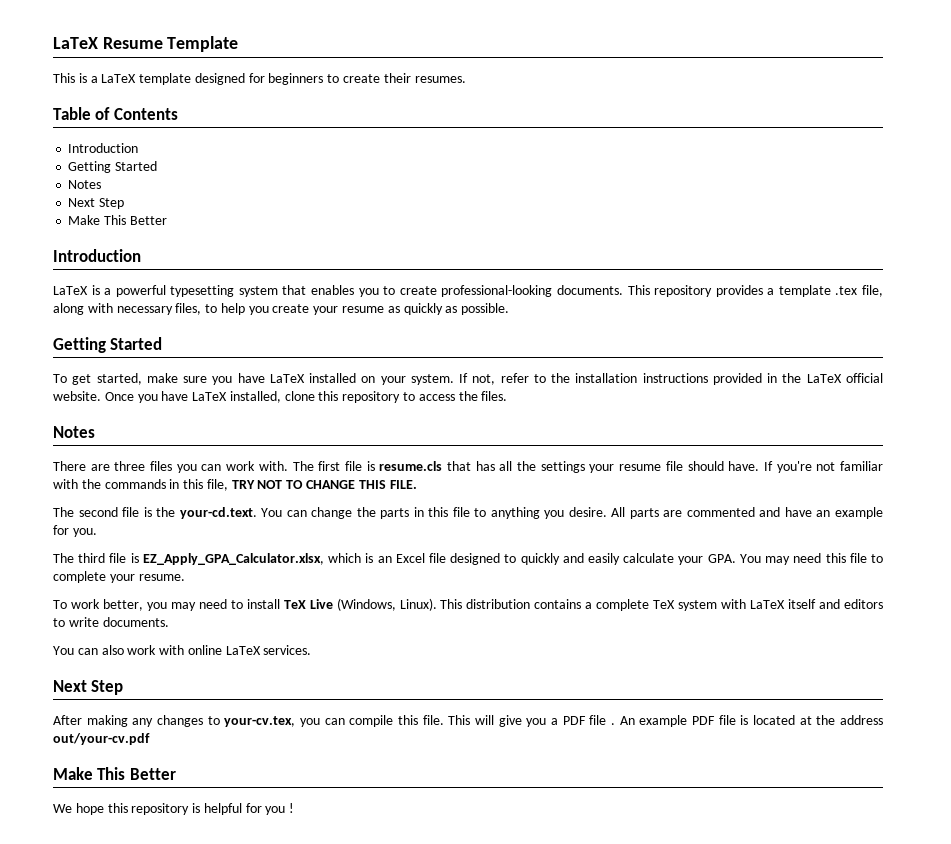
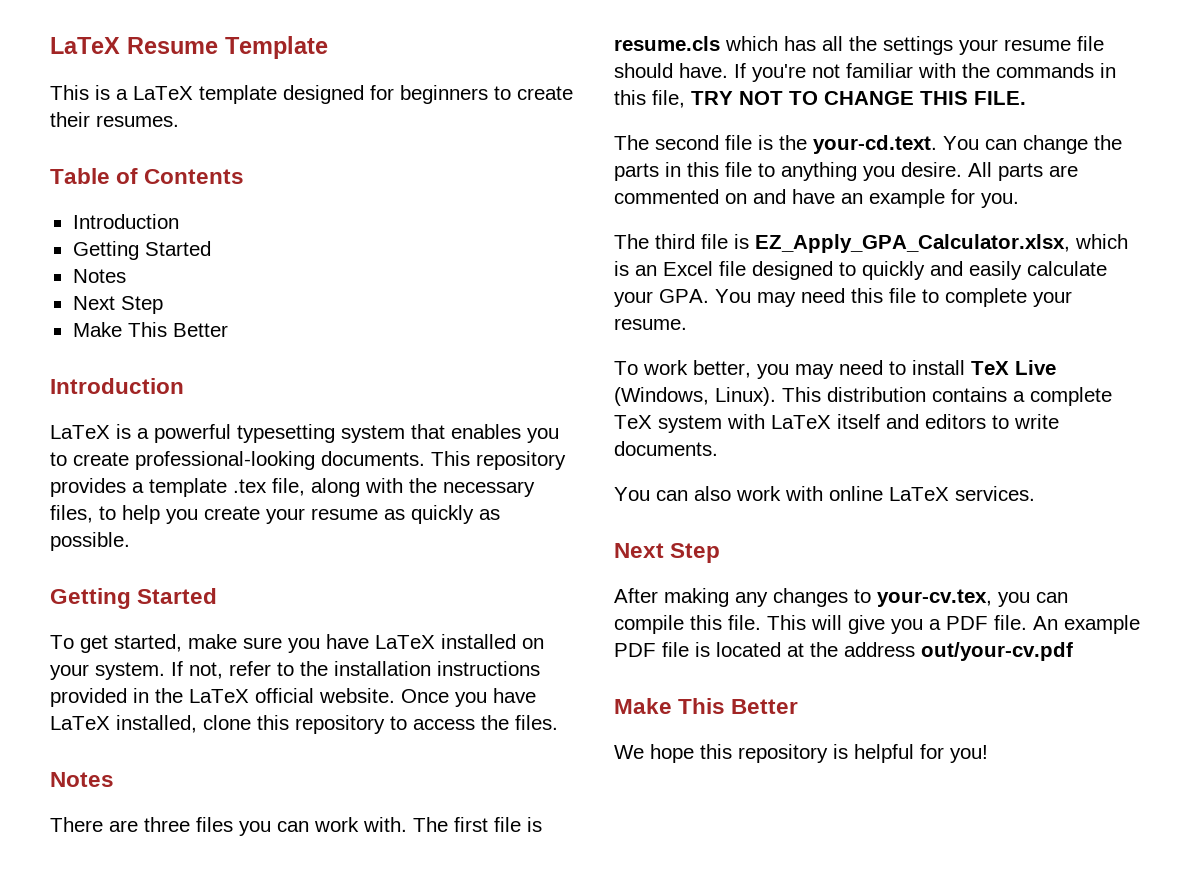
(113, 308) none -> [409,478,437,493] the
[446,461,471,471] that -> [725,36,778,51] which
(755, 512) none -> [725,193,747,204] on
[589,715,615,725] file . -> [994,615,1027,630] file.
[265,803,295,815] you ! -> [950,745,988,763] you!

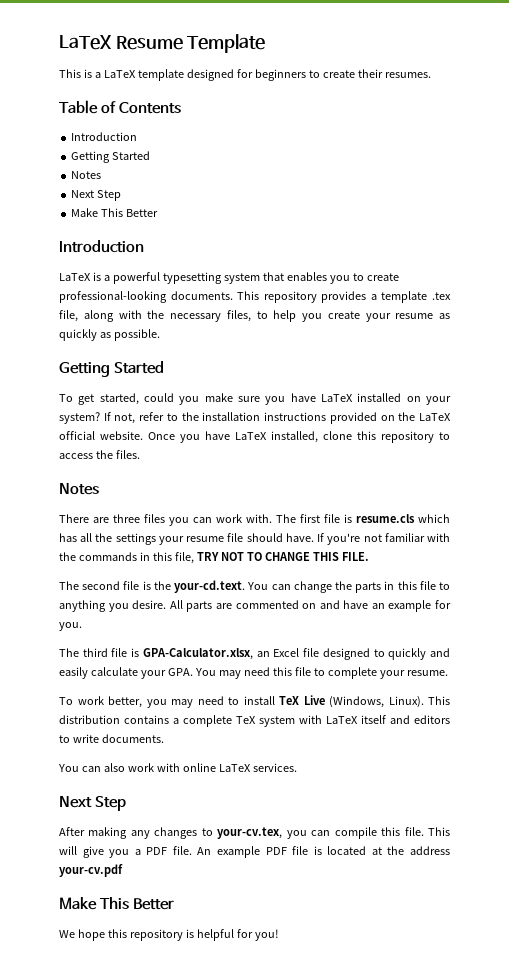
(182, 643) none -> [144,393,200,405] could you
[95,662,165,680] system. -> [59,412,100,424] system?
[133,688,149,703] in -> [380,415,395,421] on
[755,234,1128,253] [614,261,629,276] EZ_Apply_GPA_Calculator.xlsx, which is -> [142,648,253,660] GPA-Calculator.xlsx,
[921,642,1073,661] out/your-cv.pdf -> [59,864,123,877] your-cv.pdf

